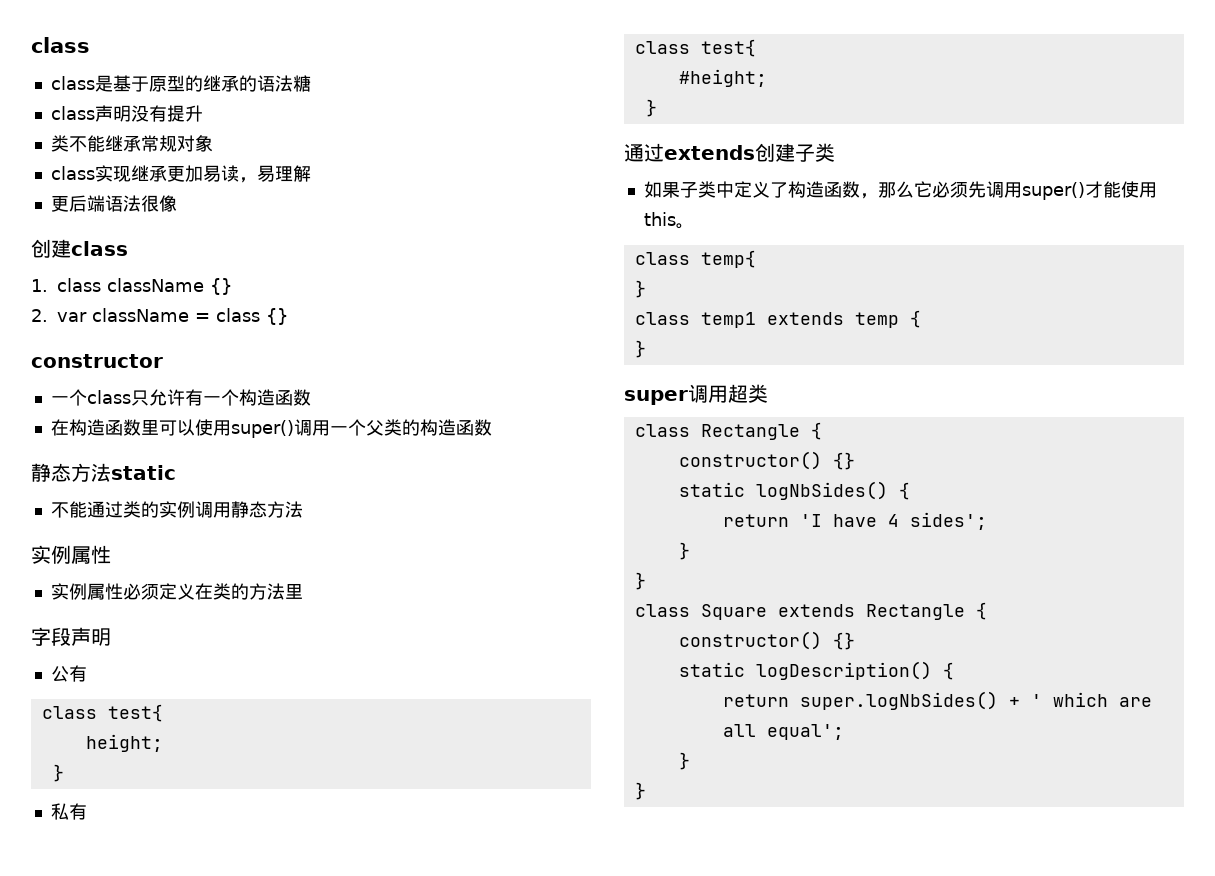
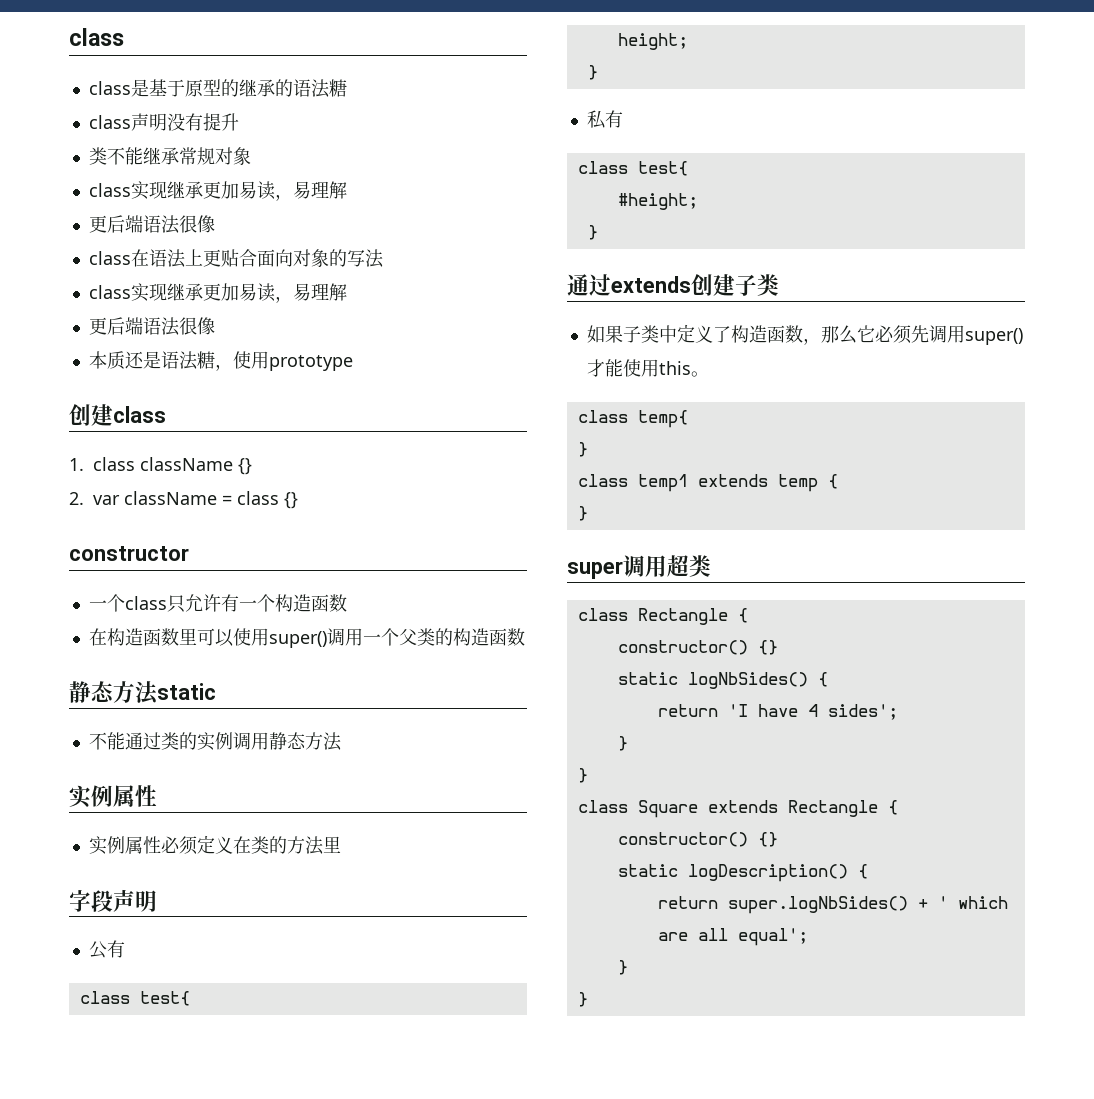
(177, 203) none -> [88,249,384,268] [88,283,347,303] [88,317,215,336] [88,351,353,371] // class在语法上更贴合面向对象的写法 // class实现继承更加易读，易理解 // 更后端语法很像 // 本质还是语法糖，使用prototype

